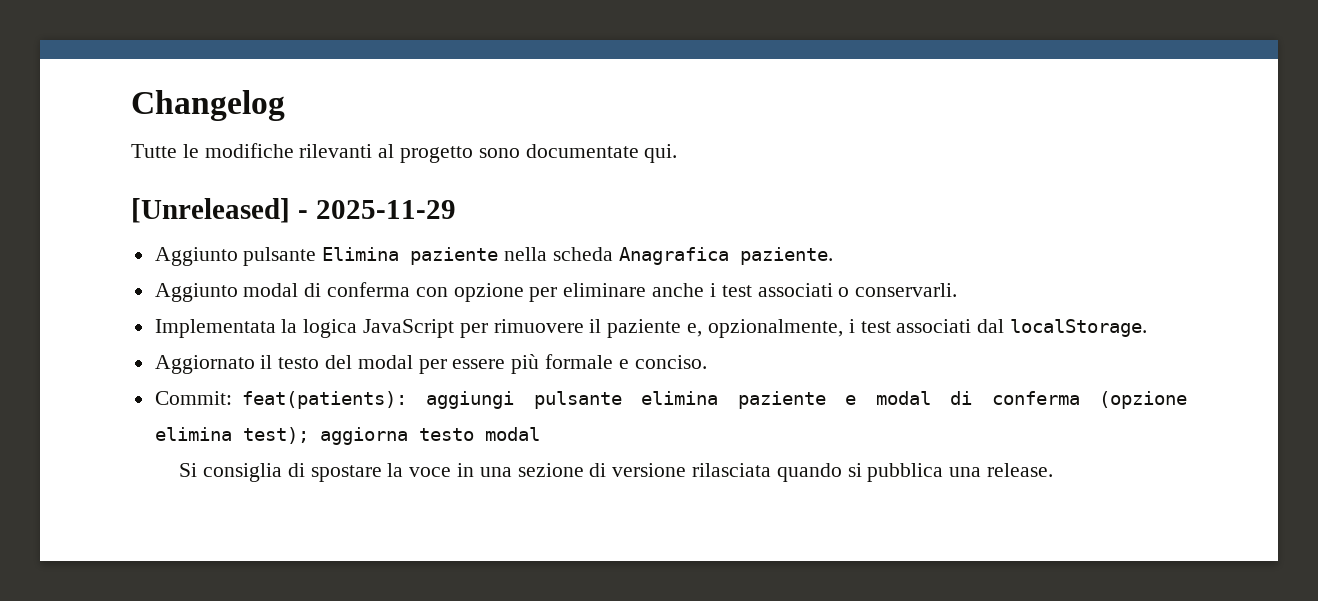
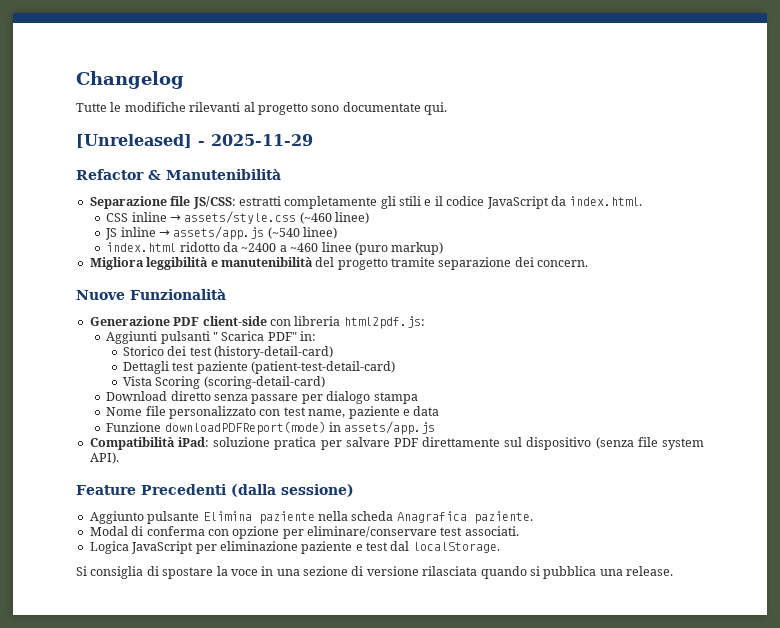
(456, 209) none -> [76,169,281,180] [89,196,643,209] [106,211,370,224] [105,226,338,240] [106,242,444,255] [89,257,589,270] [76,289,226,300] [89,316,425,329] [106,331,317,344] [122,346,333,359] [122,361,395,374] [122,376,325,389] [106,391,418,404] [106,406,440,419] [106,421,436,435] [89,437,704,450] [89,452,119,464] [76,484,354,497] // Refactor & Manutenibilità // Separazione file JS/CSS: estratti completamente gli stili e il codice JavaScript da index.html. // CSS inline → assets/style.css (~460 linee) // JS inline → assets/app.js (~540 linee) // index.html ridotto da ~2400 a ~460 linee (puro markup) // Migliora leggibilità e manutenibilità del progetto tramite separazione dei concern. // Nuove Funzionalità // Generazione PDF client-side con libreria html2pdf.js: // Aggiunti pulsanti " Scarica PDF" in: // Storico dei test (history-detail-card) // Dettagli test paziente (patient-test-detail-card) // Vista Scoring (scoring-detail-card) // Download diretto senza passare per dialogo stampa // Nome file personalizzato con test name, paziente e data // Funzione downloadPDFReport(mode) in assets/app.js // Compatibilità iPad: soluzione pratica per salvare PDF direttamente sul dispositivo (senza file system API). // Feature Precedenti (dalla sessione)
[154,283,299,302] Aggiunto modal -> [89,526,128,536] Modal
[563,283,958,297] [154,319,1147,338] [154,354,707,374] [154,391,1187,409] [154,427,540,445] eliminare anche i test associati o conservarli. // Implementata la logica JavaScript per rimuovere il paziente e, opzionalmente, i test associati dal localStorage. // Aggiornato il testo del modal per essere più formale e conciso. // Commit: feat(patients): aggiungi pulsante elimina paziente e modal di conferma (opzione elimina test); aggiorna testo modal -> [307,526,519,538] [89,541,500,554] eliminare/conservare test associati. // Logica JavaScript per eliminazione paziente e test dal localStorage.

